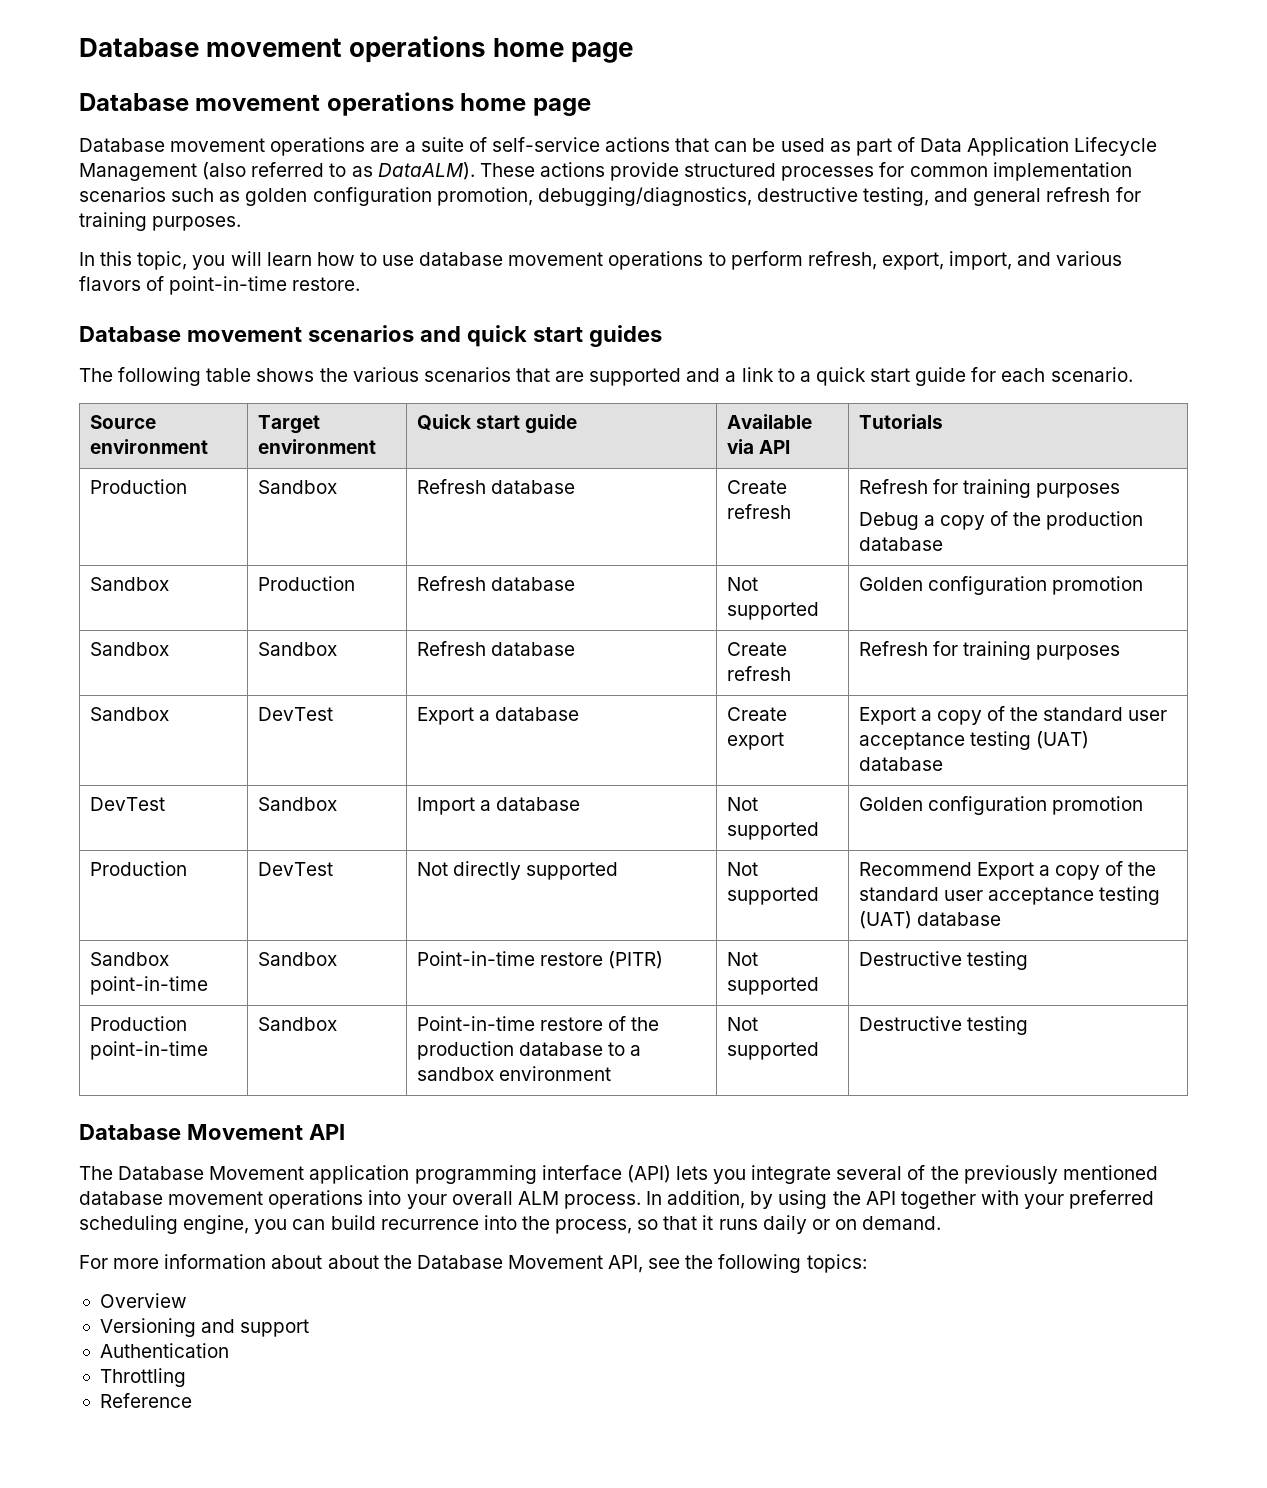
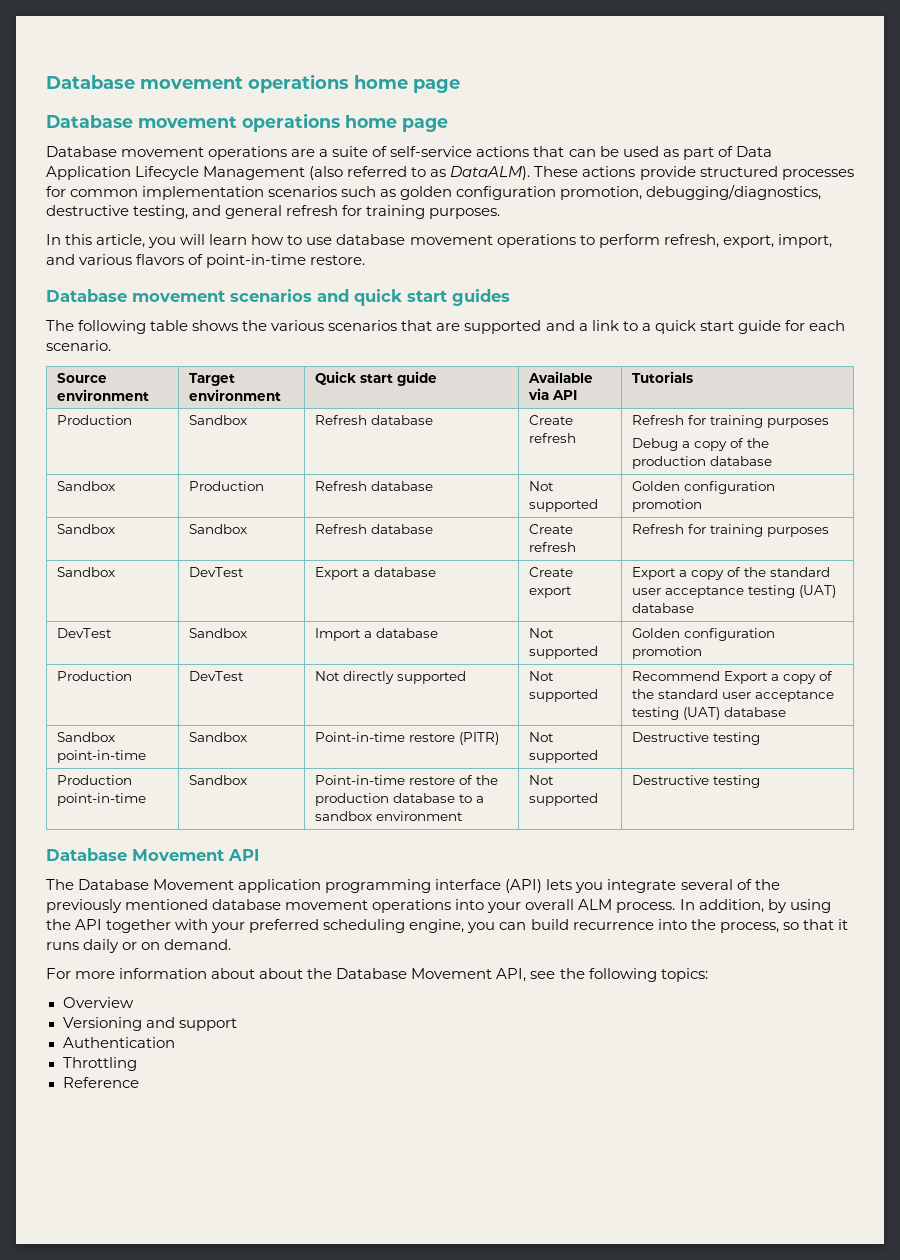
[137,251,188,270] topic, -> [96,234,146,248] article,

